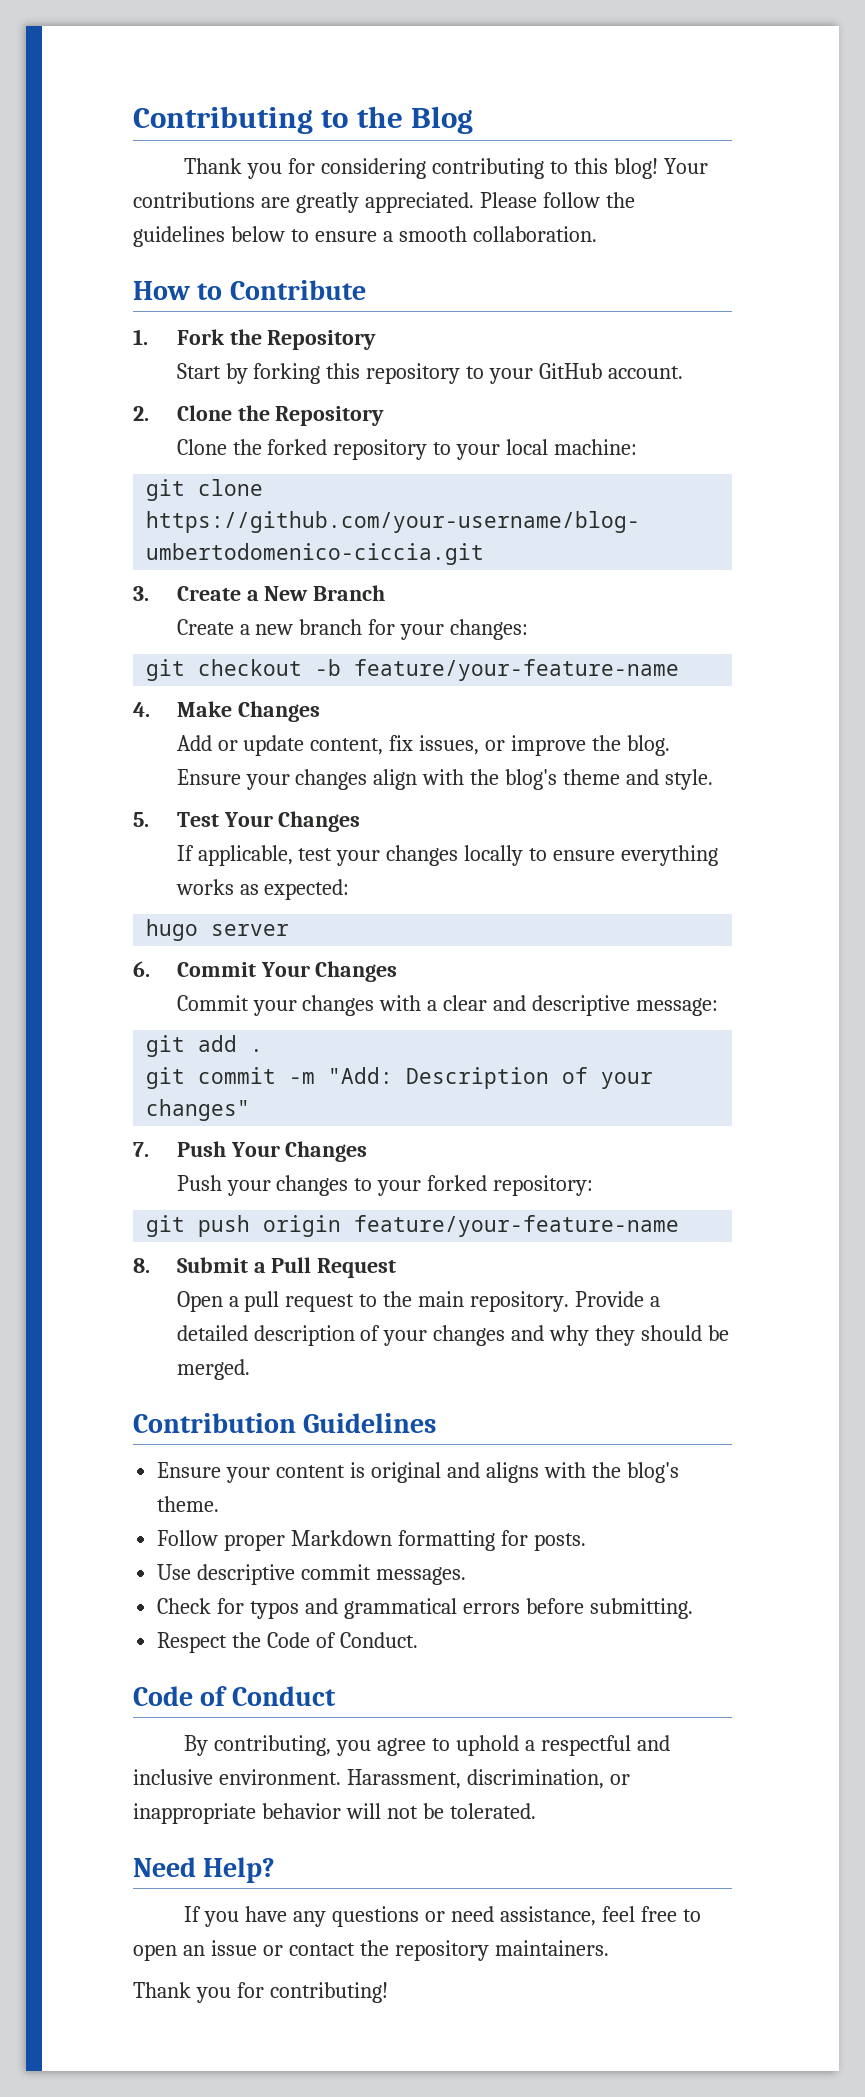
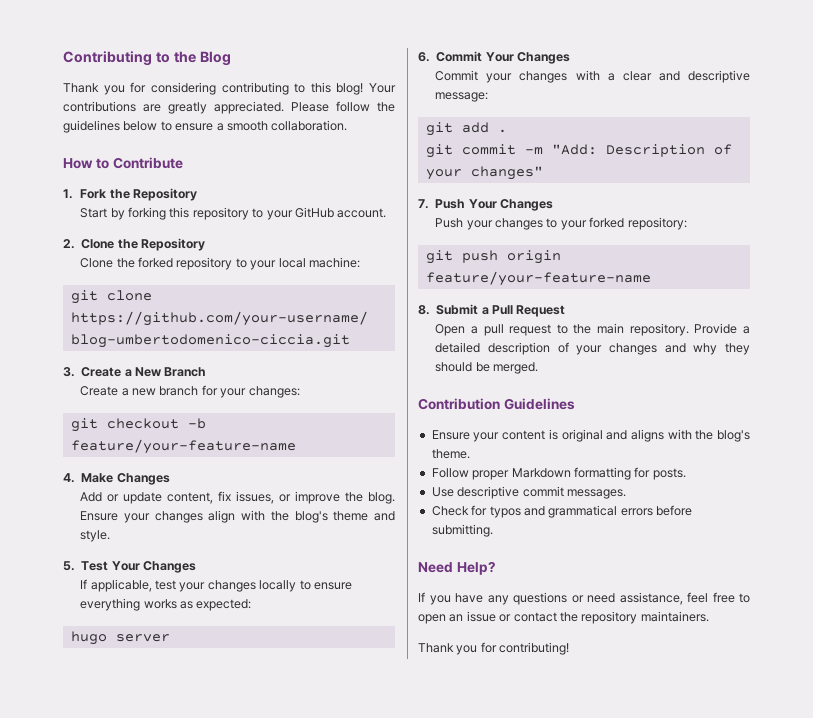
[157,1632,418,1653] [133,1686,336,1706] [184,1735,670,1756] [133,1769,630,1789] [133,1803,536,1824] // Respect the Code of Conduct. // Code of Conduct // By contributing, you agree to uphold a respectful and inclusive environment. Harassment, discrimination, or inappropriate behavior will not be tolerated. -> (493, 530) none

